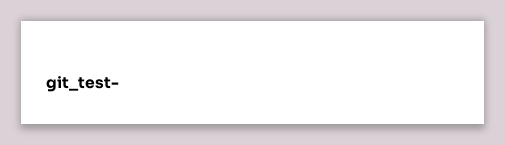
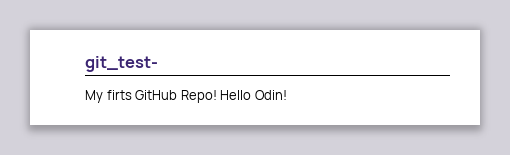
(119, 84) none -> [85,90,287,103] // My firts GitHub Repo! Hello Odin!

